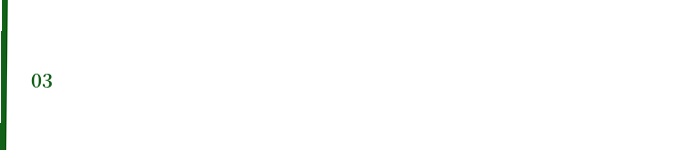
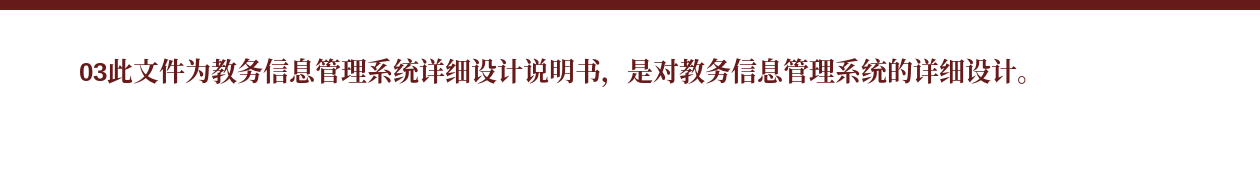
(54, 80) none -> [107,58,1043,88] 此文件为教务信息管理系统详细设计说明书，是对教务信息管理系统的详细设计。

